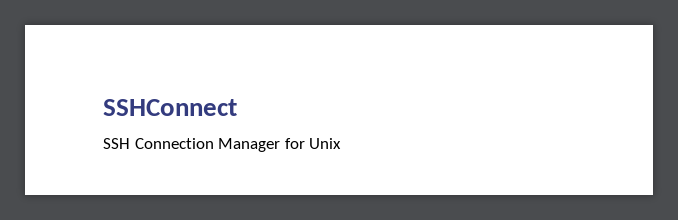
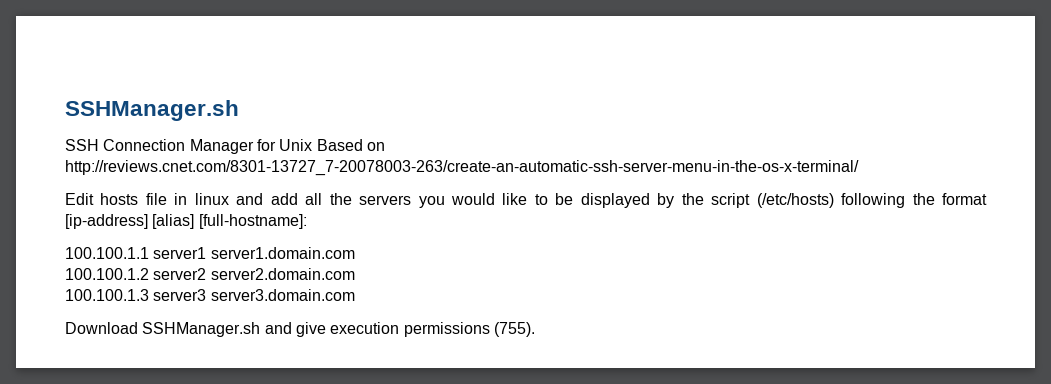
[103,99,237,116] SSHConnect -> [65,100,239,121] SSHManager.sh
(342, 143) none -> [316,139,385,151] [65,160,859,176] [65,193,988,208] [65,214,307,229] [65,247,355,259] [65,268,355,280] [65,289,355,301] [65,322,535,337] Based on http://reviews.cnet.com/8301-13727_7-20078003-263/create-an-automatic-ssh-server-menu-in-the-os-x-terminal/ // Edit hosts file in linux and add all the servers you would like to be displayed by the script (/etc/hosts) following the format [ip-address] [alias] [full-hostname]: // 100.100.1.1 server1 server1.domain.com // 100.100.1.2 server2 server2.domain.com // 100.100.1.3 server3 server3.domain.com // Download SSHManager.sh and give execution permissions (755).

